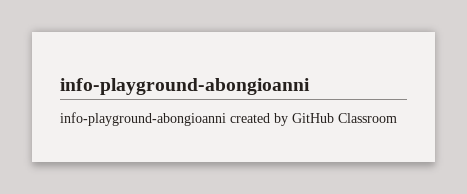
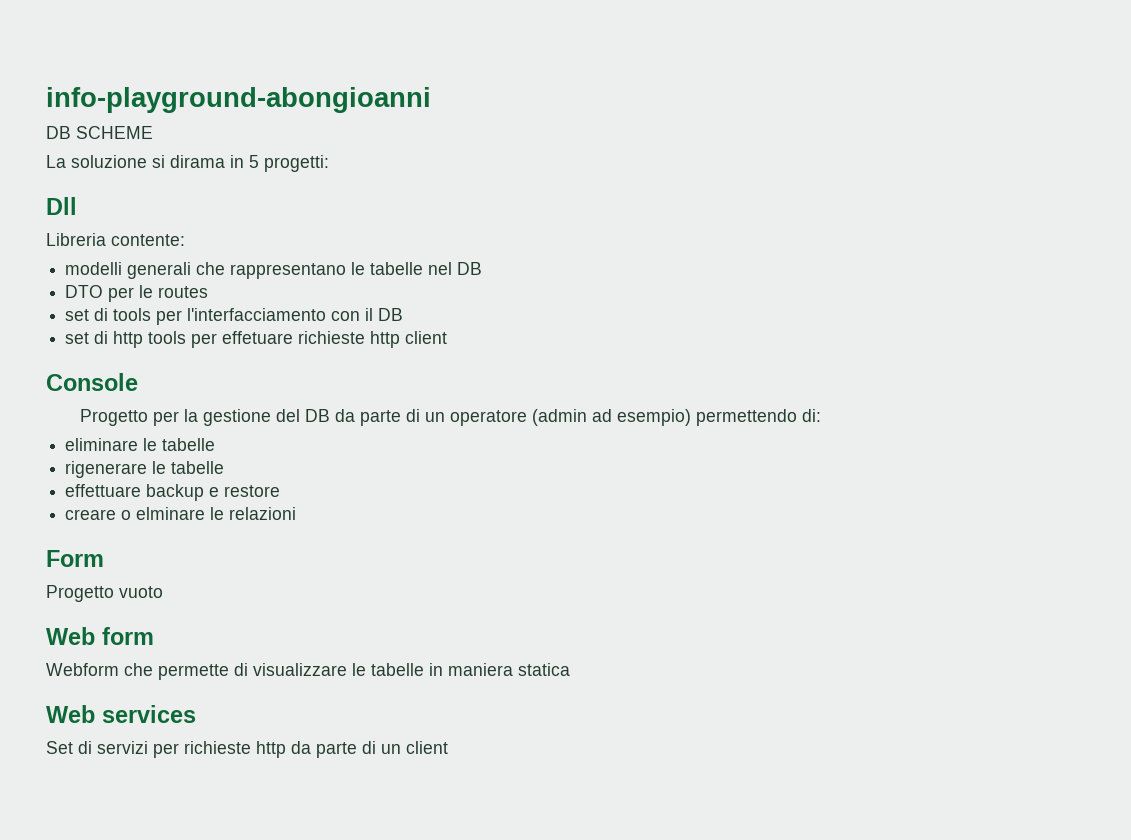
[60,112,397,126] info-playground-abongioanni created by GitHub Classroom -> [46,126,153,139] [46,155,329,172] [46,197,77,215] [46,233,185,246] [65,262,483,279] [65,285,209,302] [65,308,404,325] [65,331,448,348] [46,373,138,391] [80,409,822,426] [65,438,216,451] [65,461,225,478] [65,484,281,501] [65,507,297,520] [46,550,104,567] [46,585,163,602] [46,627,154,645] [46,663,570,680] [46,705,196,723] [46,741,448,758] DB SCHEME // La soluzione si dirama in 5 progetti: // Dll // Libreria contente: // modelli generali che rappresentano le tabelle nel DB // DTO per le routes // set di tools per l'interfacciamento con il DB // set di http tools per effetuare richieste http client // Console // Progetto per la gestione del DB da parte di un operatore (admin ad esempio) permettendo di: // eliminare le tabelle // rigenerare le tabelle // effettuare backup e restore // creare o elminare le relazioni // Form // Progetto vuoto // Web form // Webform che permette di visualizzare le tabelle in maniera statica // Web services // Set di servizi per richieste http da parte di un client

